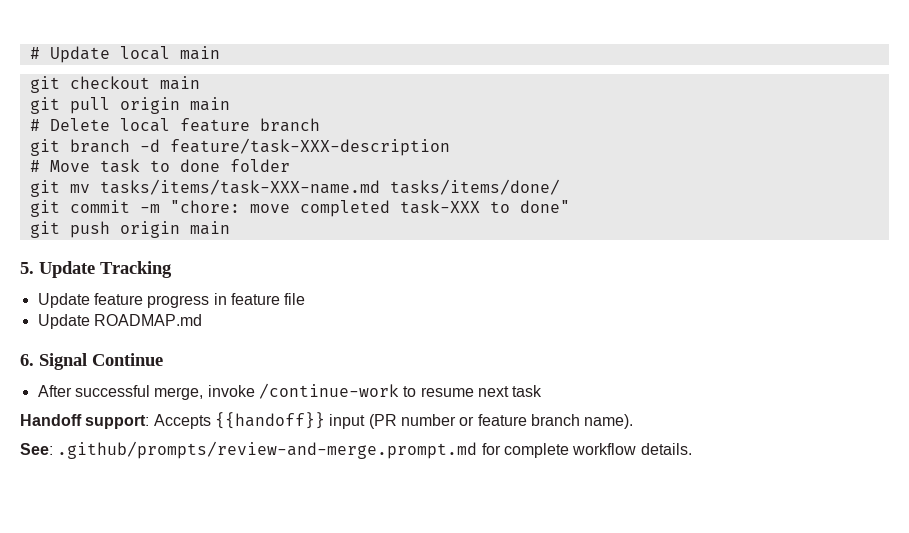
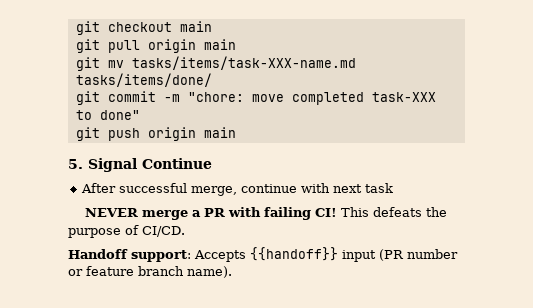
[29,46,220,63] # Update local main // -> (75, 28) none
[29,118,320,132] [29,138,450,156] [29,159,290,173] // # Delete local feature branch // git branch -d feature/task-XXX-description // # Move task to done folder -> (236, 44) none
[39,261,172,278] [37,293,306,308] [37,314,202,329] [20,354,34,366] Update Tracking // Update feature progress in feature file // Update ROADMAP.md // 6. -> (83, 164) none
[207,383,543,399] invoke /continue-work to resume next task -> [241,183,394,193] [84,207,447,220] [68,225,185,238] continue with next task // NEVER merge a PR with failing CI! This defeats the purpose of CI/CD.
[20,441,692,459] // See: .github/prompts/review-and-merge.prompt.md for complete workflow details. -> (232, 272) none

